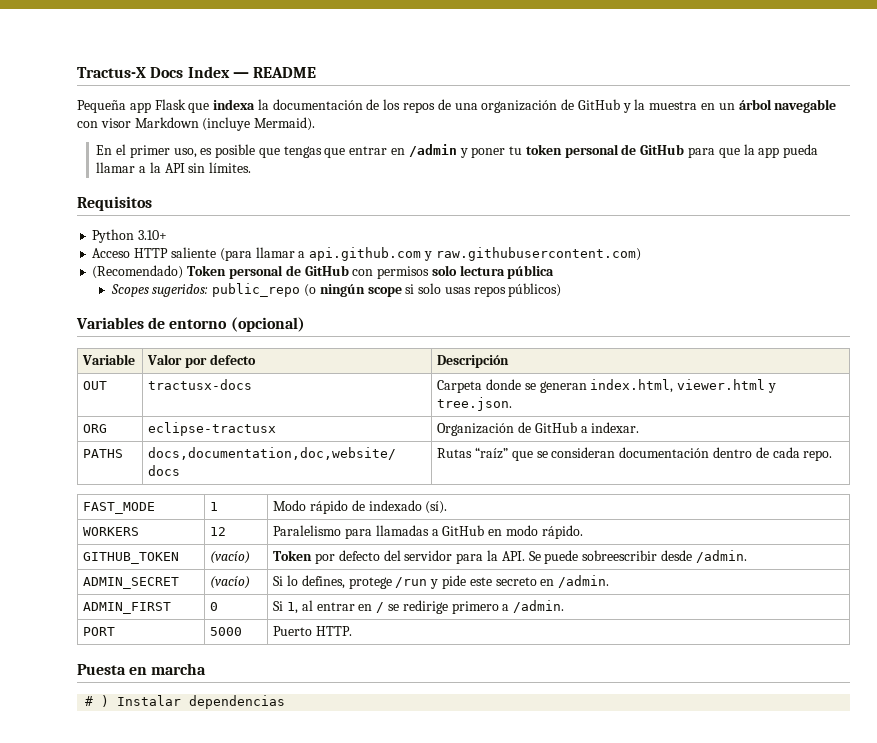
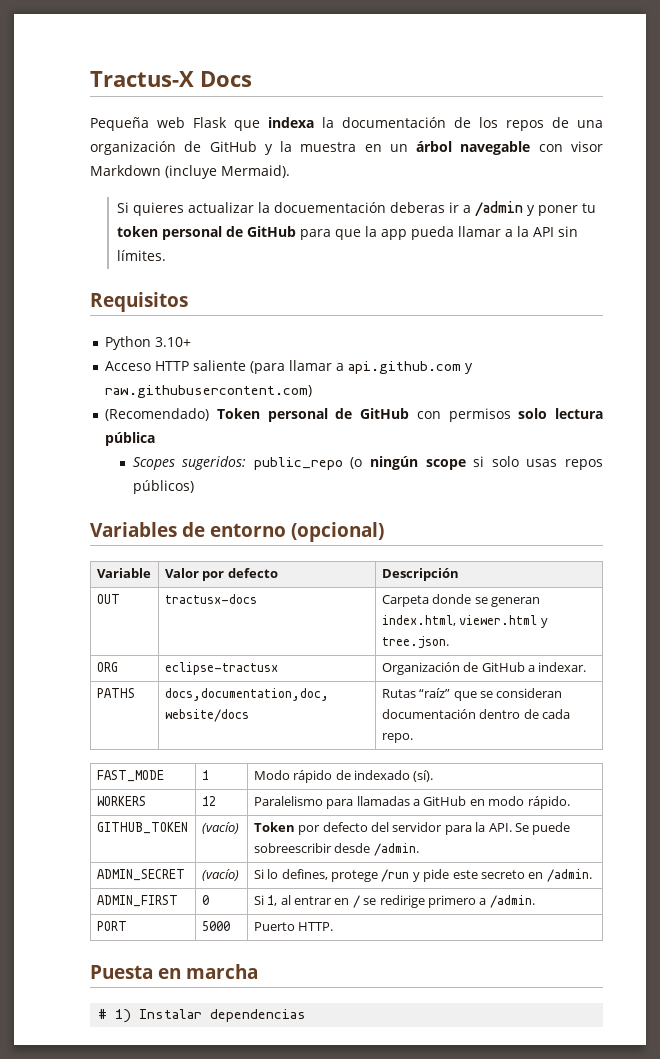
[187,66,317,78] Index — README -> (252, 79) none
[129,102,151,113] app -> [157,117,185,128] web
[96,144,406,158] En el primer uso, es posible que tengas que entrar en -> [117,202,472,216] Si quieres actualizar la docuementación deberas ir a
[101,695,110,707] ) -> [115,1009,132,1023] 1)

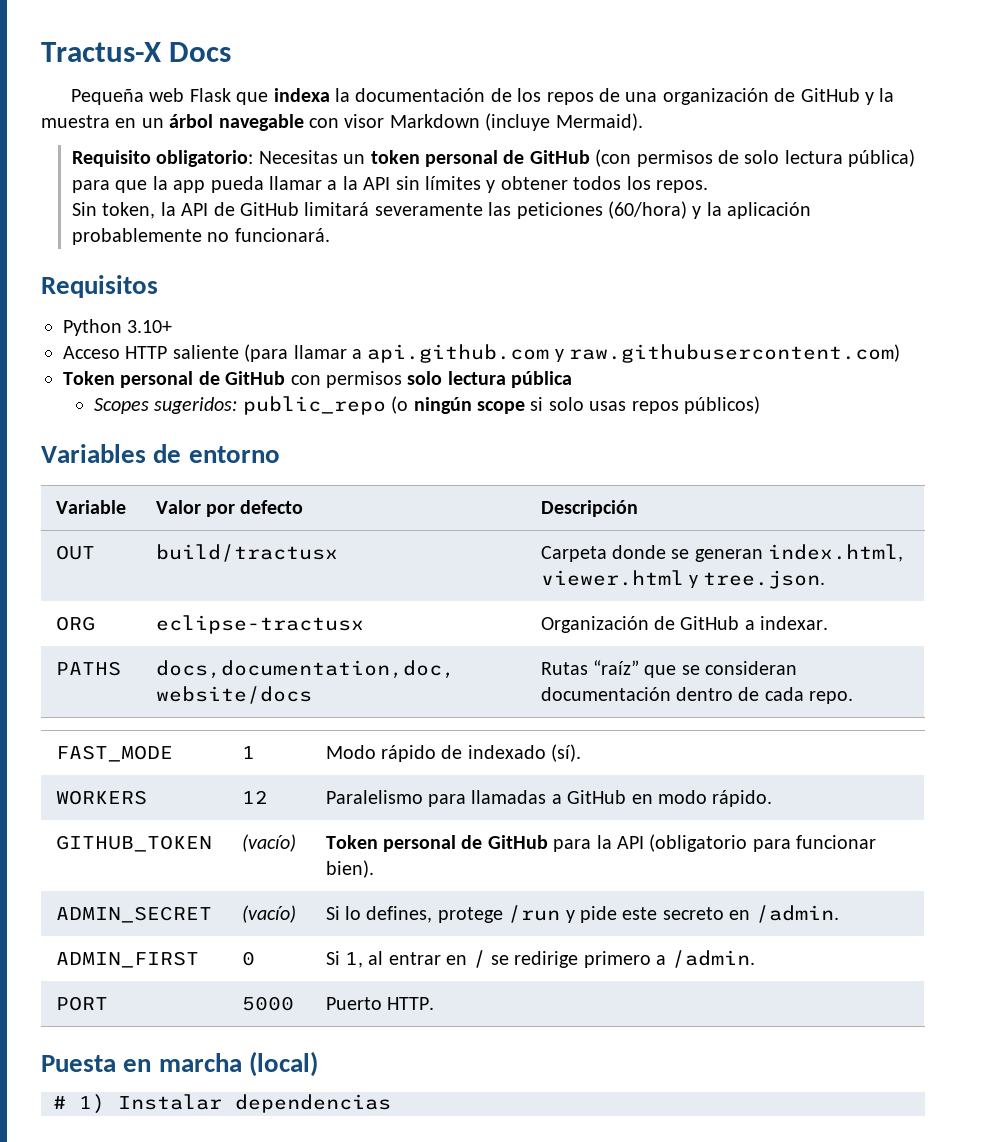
[117,201,597,217] [117,226,297,240] Si quieres actualizar la docuementación deberas ir a /admin y poner tu token personal de GitHub -> [71,149,916,167] Requisito obligatorio: Necesitas un token personal de GitHub (con permisos de solo lectura pública)
[117,250,167,261] límites. -> [424,176,708,193] [71,201,812,219] [71,228,330,245] límites y obtener todos los repos. // Sin token, la API de GitHub limitará severamente las peticiones (60/hora) y la aplicación probablemente no funcionará.
[105,408,210,421] (Recomendado) -> (901, 353) none
[291,522,385,542] (opcional) -> (280, 454) none
[164,594,257,604] tractusx-docs -> [155,544,338,562] build/tractusx
[298,822,571,835] [253,843,419,856] por defecto del servidor para la API. Se puede sobreescribir desde /admin. -> [382,834,877,852] [325,860,374,878] personal de GitHub para la API (obligatorio para funcionar bien).
(259, 971) none -> [248,1051,318,1077] (local)

